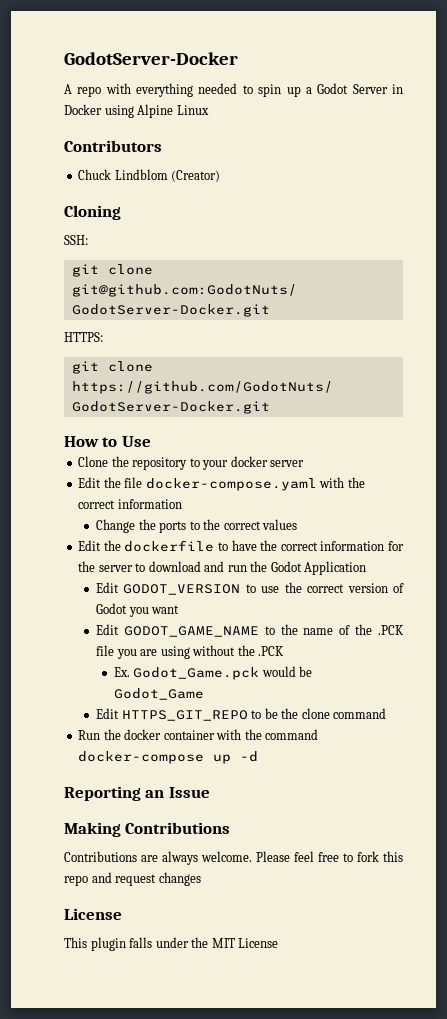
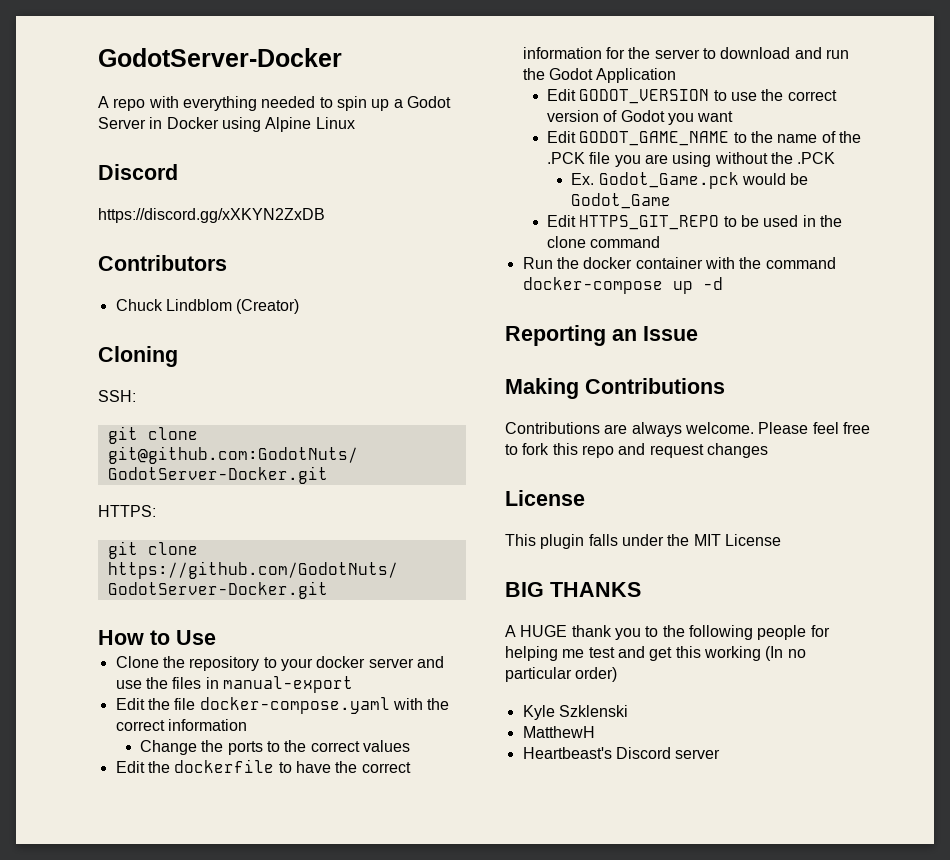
(209, 110) none -> [98,164,178,180] [98,208,325,223] // Discord // https://discord.gg/xXKYN2ZxDB
(305, 463) none -> [416,656,444,668] [115,676,353,693] and use the files in manual-export
(278, 713) none -> [763,215,816,227] used in
(279, 943) none -> [505,582,641,597] [505,625,830,640] [505,646,806,661] [505,667,618,682] [522,705,628,720] [522,726,595,738] [522,747,721,759] // BIG THANKS // A HUGE thank you to the following people for helping me test and get this working (In no particular order) // Kyle Szklenski // MatthewH // Heartbeast's Discord server

